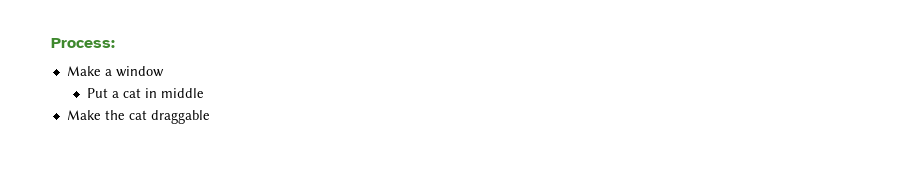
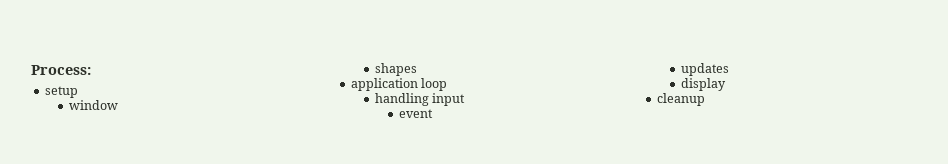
[66,66,112,76] Make a -> [44,86,78,98] setup //
[87,88,205,98] [66,110,210,124] Put a cat in middle // Make the cat draggable -> [374,63,417,76] [350,78,448,91] [374,93,466,106] [398,109,433,118] [680,63,729,76] [680,78,726,91] [656,93,705,106] shapes // application loop // handling input // event // updates // display // cleanup

